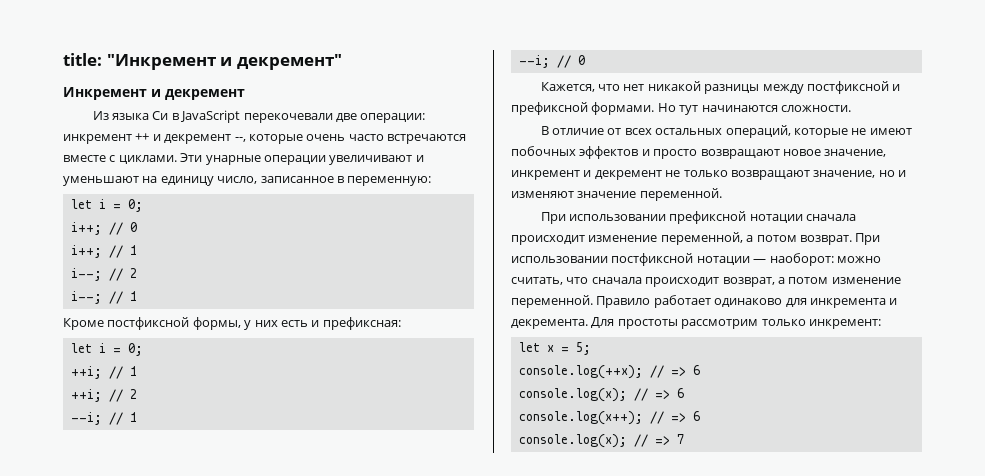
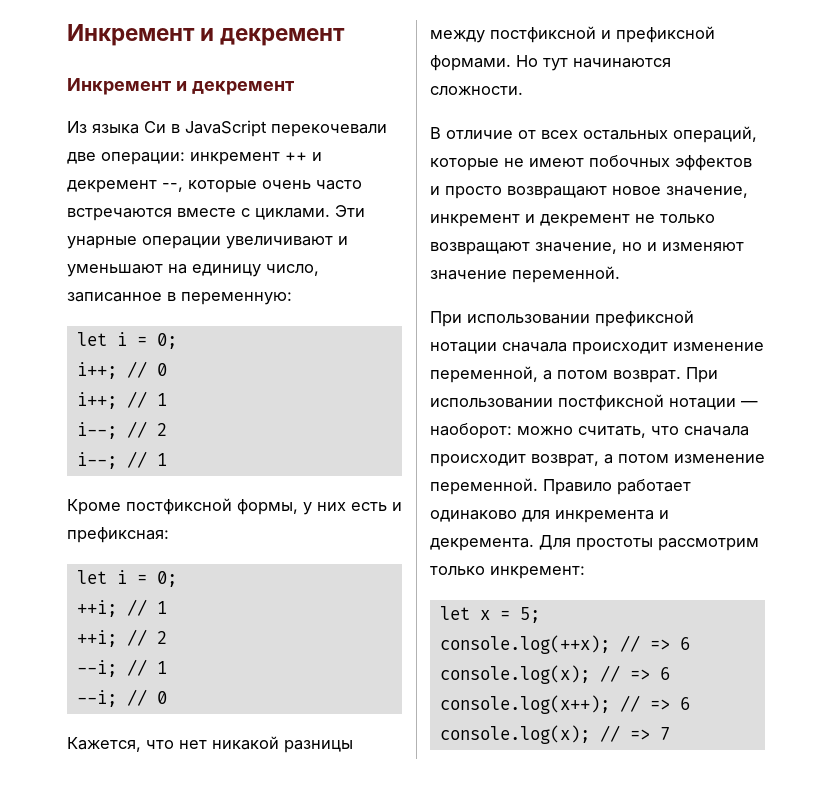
[63,53,342,70] title: "Инкремент и декремент" -> [67,24,346,46] Инкремент и декремент

